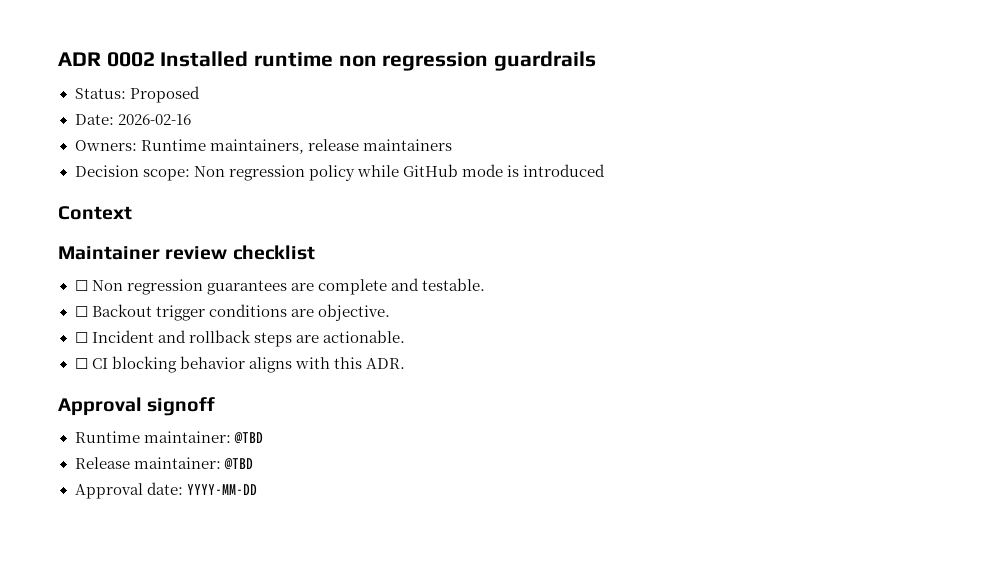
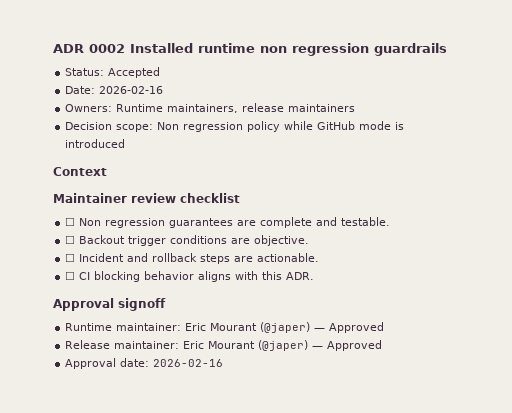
[129,86,200,103] Proposed -> [108,67,161,78] Accepted
[233,432,263,444] [74,457,253,470] @TBD // Release maintainer: @TBD -> [185,322,385,333] [65,340,383,351] Eric Mourant (@japer) — Approved // Release maintainer: Eric Mourant (@japer) — Approved
[186,484,257,495] YYYY-MM-DD -> [153,359,224,367] 2026-02-16

